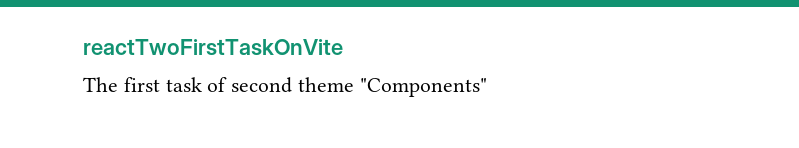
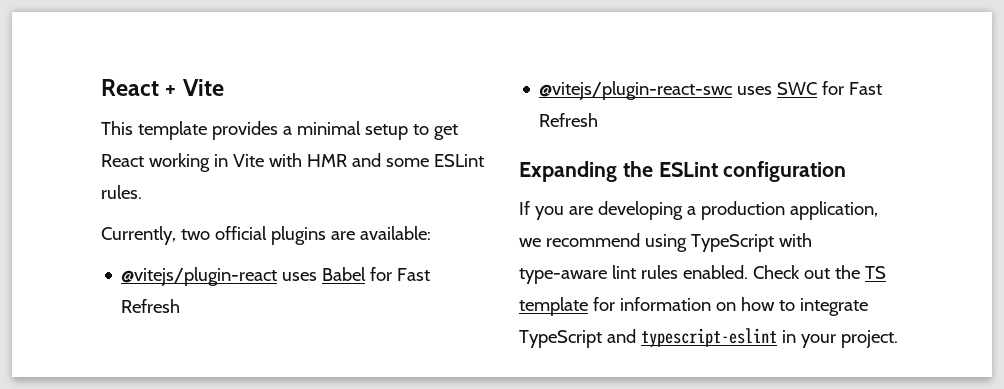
[83,39,343,56] [83,77,487,97] reactTwoFirstTaskOnVite // The first task of second theme "Components" -> [101,79,224,96] [101,121,458,140] [101,153,484,172] [101,185,142,199] [101,226,431,245] [121,267,431,286] [121,299,181,313] [539,81,883,100] [539,113,599,127] [519,161,847,182] [519,201,878,220] [519,233,812,252] [519,265,886,284] [519,297,868,316] [519,328,898,348] React + Vite // This template provides a minimal setup to get React working in Vite with HMR and some ESLint rules. // Currently, two official plugins are available: // @vitejs/plugin-react uses Babel for Fast Refresh // @vitejs/plugin-react-swc uses SWC for Fast Refresh // Expanding the ESLint configuration // If you are developing a production application, we recommend using TypeScript with type-aware lint rules enabled. Check out the TS template for information on how to integrate TypeScript and typescript-eslint in your project.

